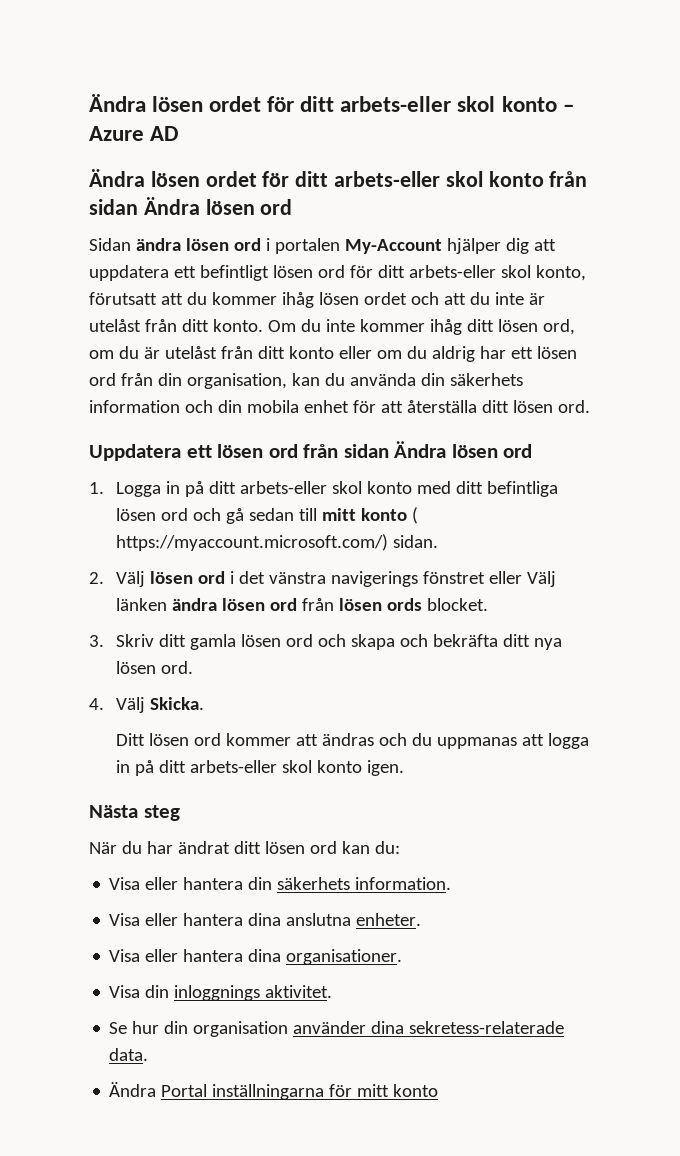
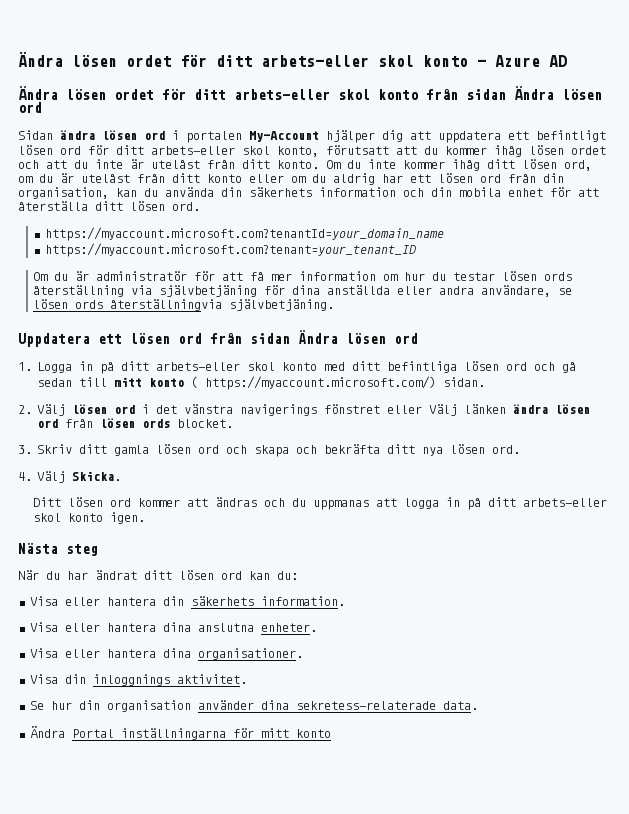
(590, 406) none -> [44,227,444,241] [44,243,416,257] [33,271,573,281] [33,285,573,297] [33,299,335,311] // https://myaccount.microsoft.com?tenantId=your_domain_name // https://myaccount.microsoft.com?tenant=your_tenant_ID // Om du är administratör för att få mer information om hur du testar lösen ords återställning via självbetjäning för dina anställda eller andra användare, se lösen ords återställningvia självbetjäning.

